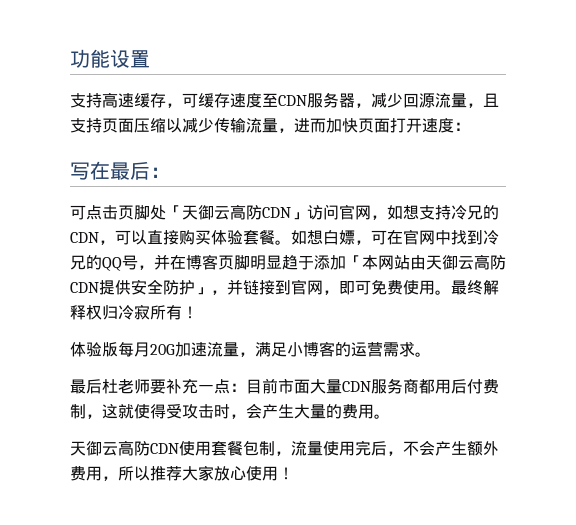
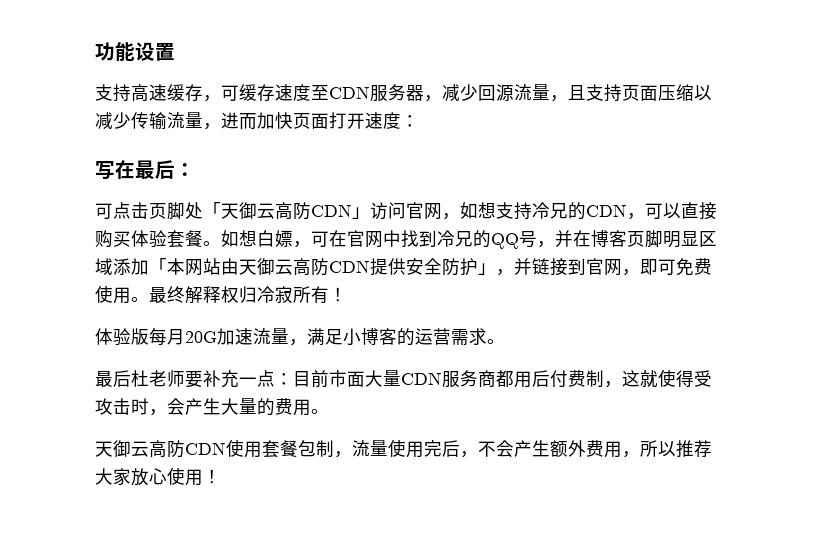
[282,255,314,270] 趋于 -> [699,231,717,247] [95,258,113,275] 区域

